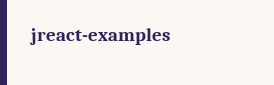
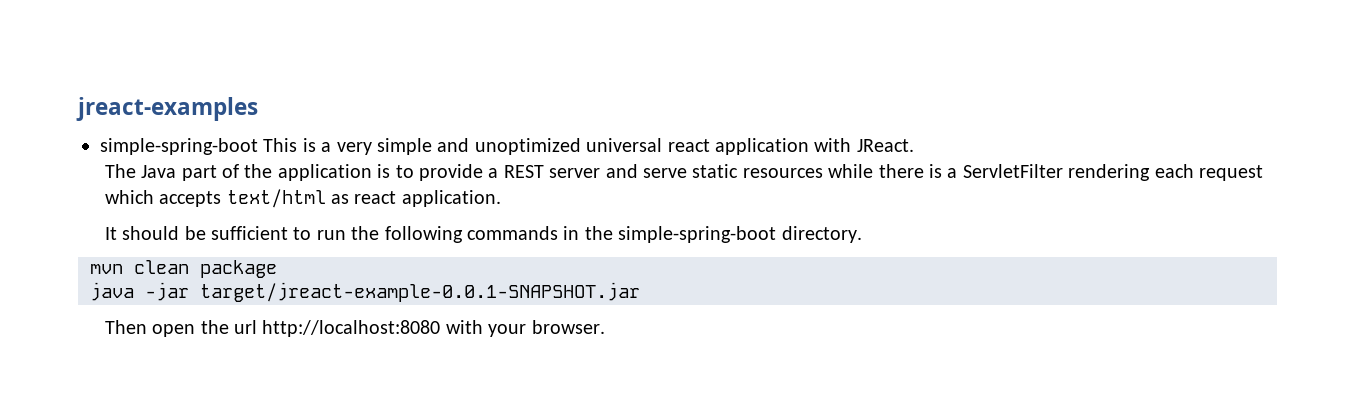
(170, 36) none -> [100,138,914,155] [104,164,1263,181] [104,189,501,208] [104,226,862,243] [90,260,277,278] [90,282,640,302] [104,320,605,337] // simple-spring-boot This is a very simple and unoptimized universal react application with JReact. // The Java part of the application is to provide a REST server and serve static resources while there is a ServletFilter rendering each request which accepts text/html as react application. // It should be sufficient to run the following commands in the simple-spring-boot directory. // mvn clean package // java -jar target/jreact-example-0.0.1-SNAPSHOT.jar // Then open the url http://localhost:8080 with your browser.

